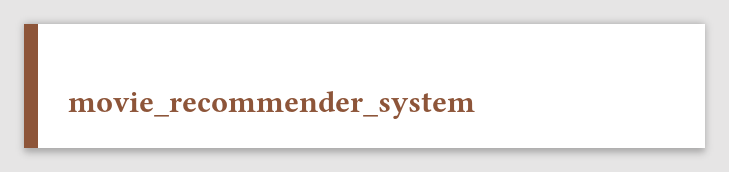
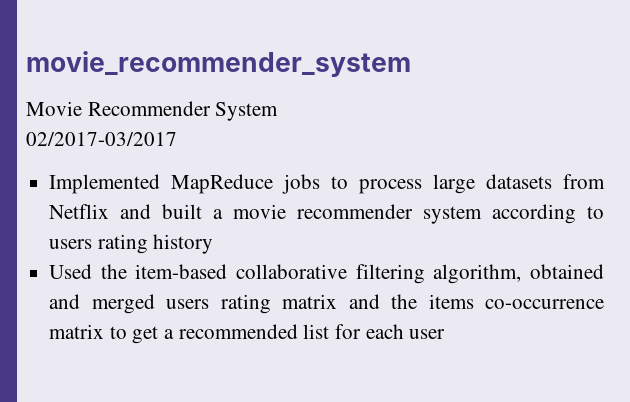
(475, 105) none -> [26,101,279,121] [26,132,177,146] [49,174,605,194] [49,204,604,224] [49,234,214,254] [49,264,604,284] [49,294,604,314] [49,324,446,344] // Movie Recommender System // 02/2017-03/2017 // Implemented MapReduce jobs to process large datasets from Netflix and built a movie recommender system according to users rating history // Used the item-based collaborative filtering algorithm, obtained and merged users rating matrix and the items co-occurrence matrix to get a recommended list for each user

